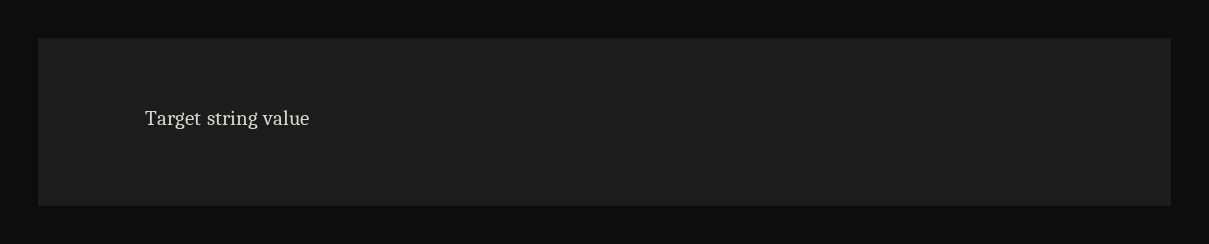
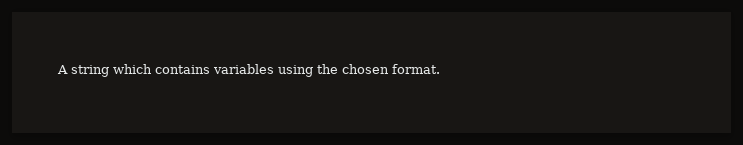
[145,110,310,129] Target string value -> [57,64,440,77] A string which contains variables using the chosen format.

